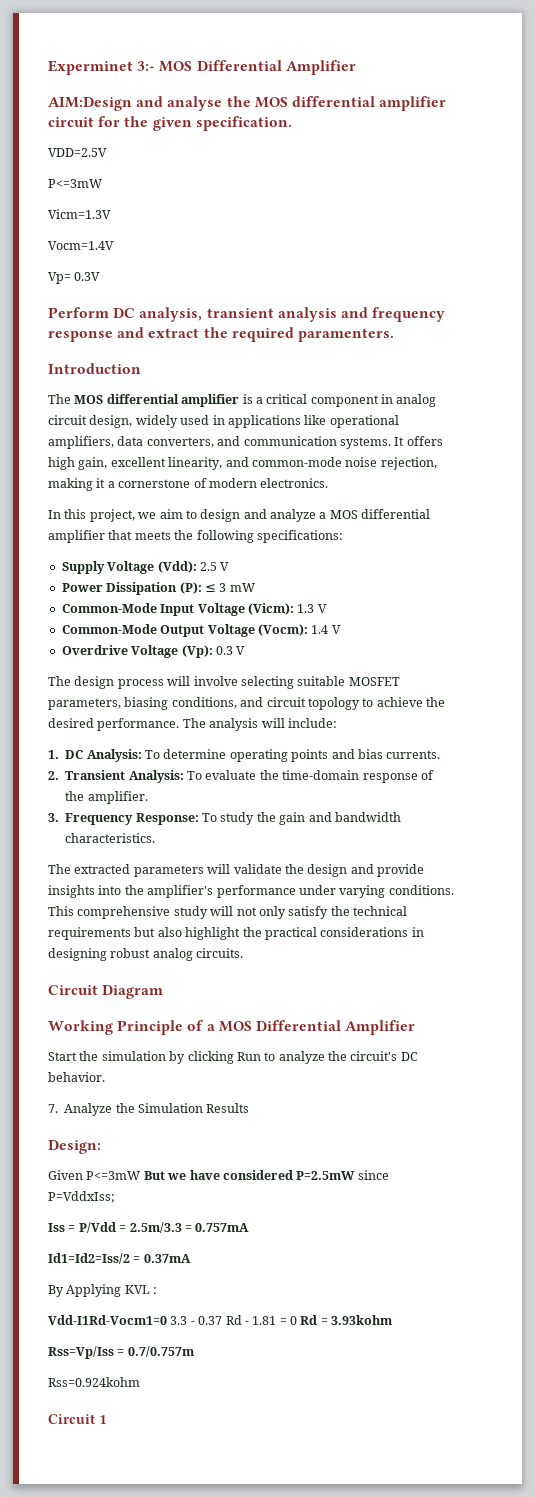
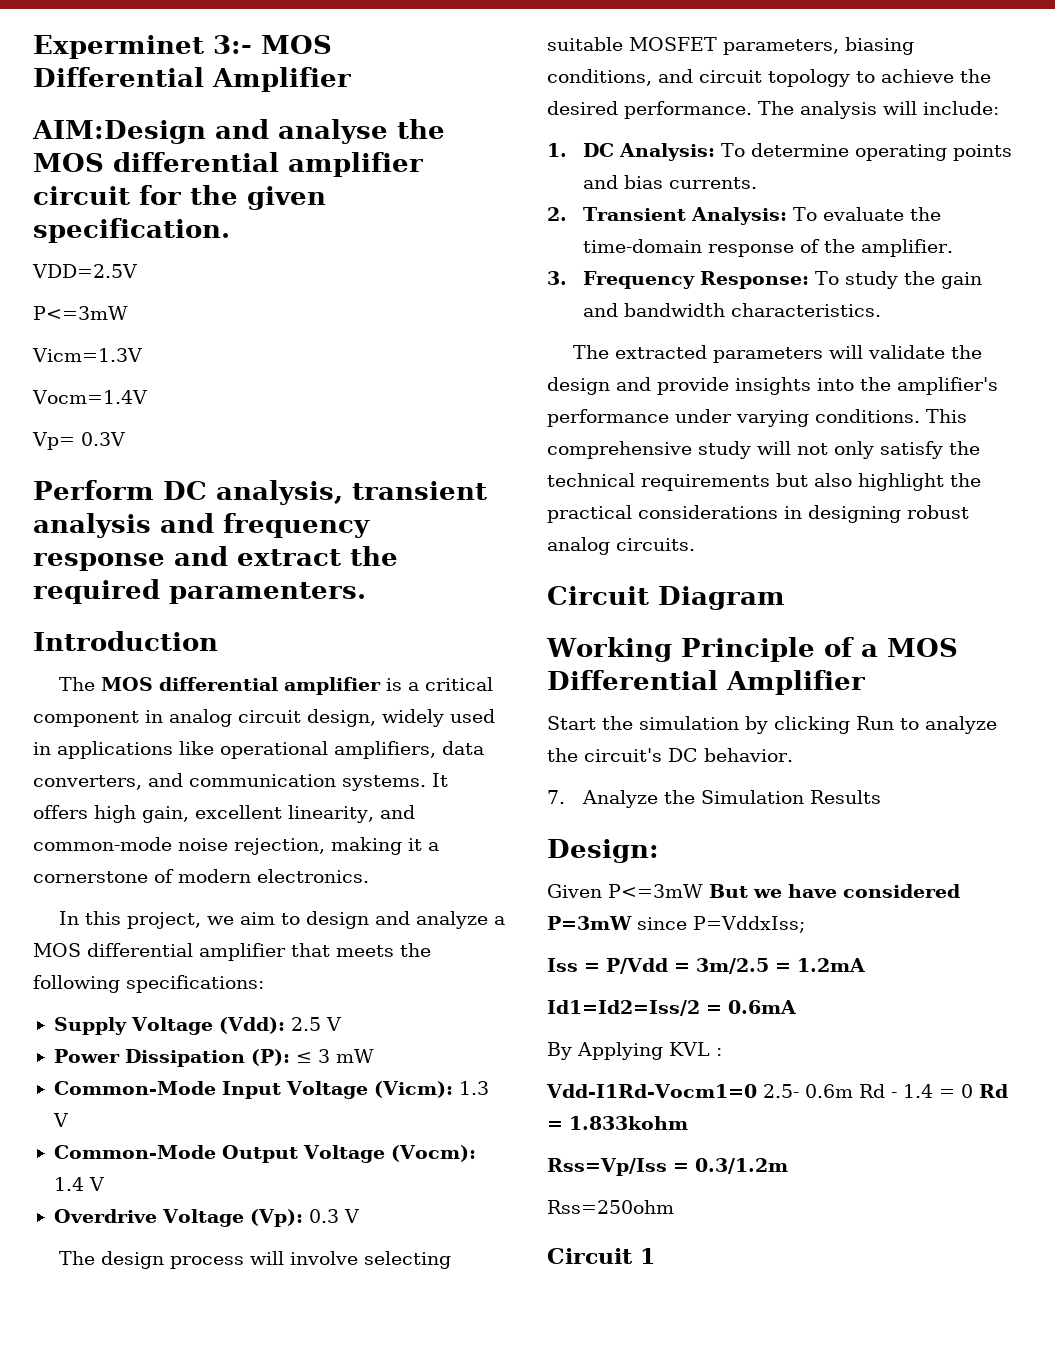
[296,1171,356,1180] P=2.5mW -> [547,916,632,930] P=3mW
[129,1222,250,1233] 2.5m/3.3 = 0.757mA -> [696,958,865,974] 3m/2.5 = 1.2mA
[143,1254,191,1263] 0.37mA -> [728,1000,796,1014] 0.6mA
[170,1316,223,1325] 3.3 - 0.37 -> [762,1084,853,1098] 2.5- 0.6m
[252,1316,277,1325] 1.81 -> [902,1084,933,1098] 1.4
[331,1315,393,1325] 3.93kohm -> [569,1116,688,1130] 1.833kohm
[127,1346,194,1357] [48,1377,140,1387] 0.7/0.757m // Rss=0.924kohm -> [695,1158,788,1174] [547,1200,674,1214] 0.3/1.2m // Rss=250ohm

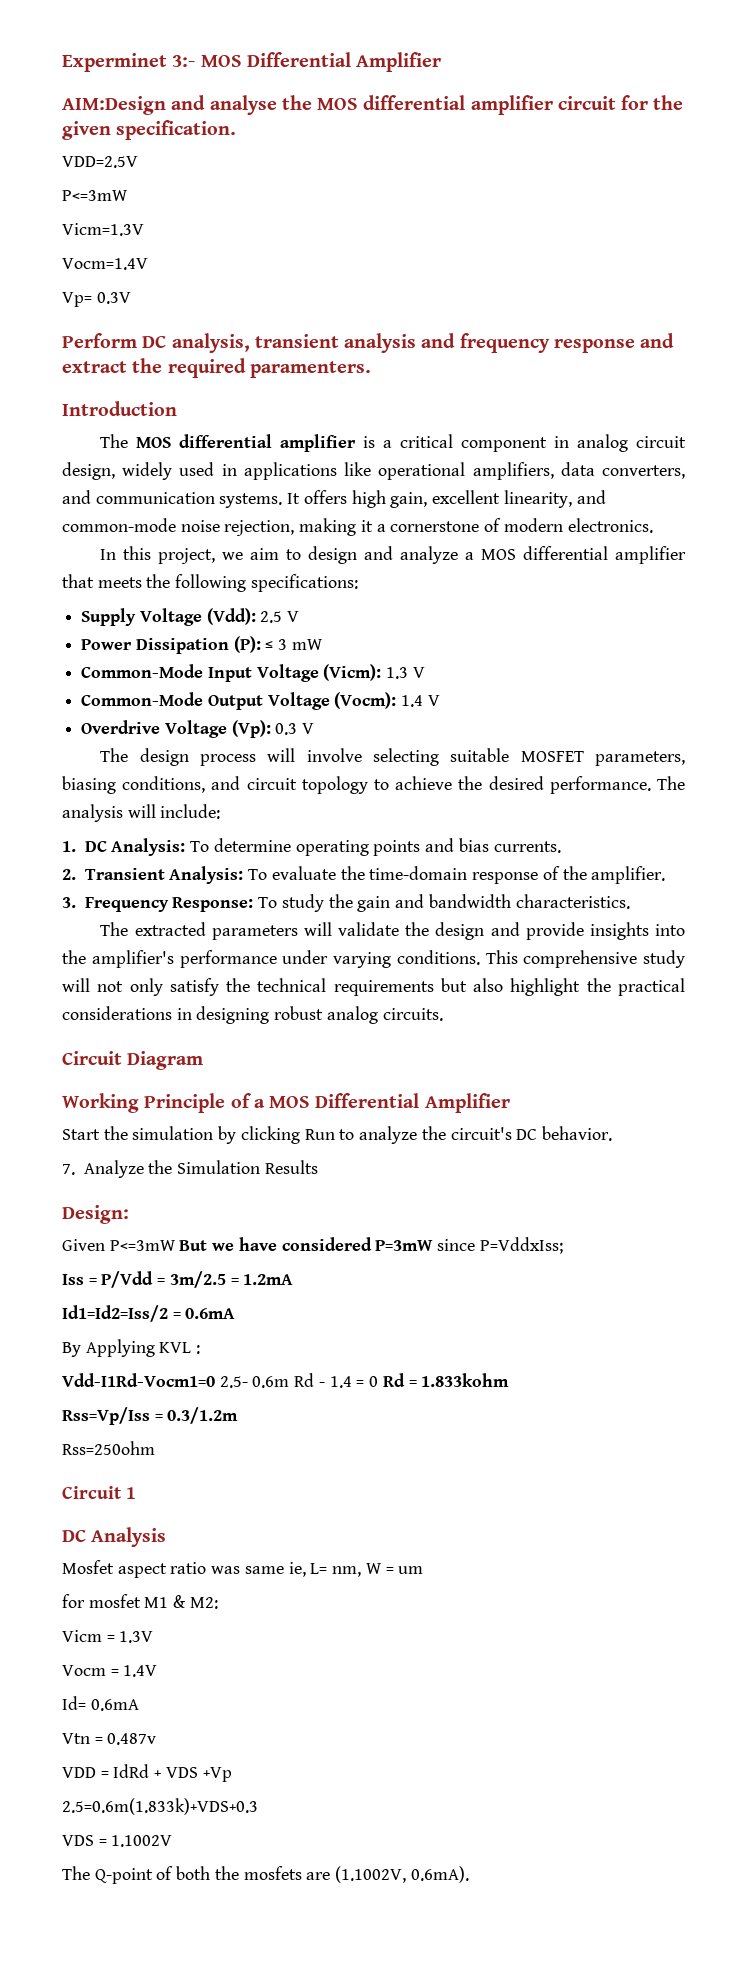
(655, 1256) none -> [62,1527,167,1547] [62,1560,424,1578] [62,1594,218,1609] [62,1630,154,1643] [62,1665,158,1677] [62,1696,139,1711] [62,1733,157,1745] [62,1764,232,1782] [62,1798,258,1815] [62,1835,173,1847] [62,1866,469,1884] // DC Analysis // Mosfet aspect ratio was same ie, L= nm, W = um // for mosfet M1 & M2: // Vicm = 1.3V // Vocm = 1.4V // Id= 0.6mA // Vtn = 0.487v // VDD = IdRd + VDS +Vp // 2.5=0.6m(1.833k)+VDS+0.3 // VDS = 1.1002V // The Q-point of both the mosfets are (1.1002V, 0.6mA).

